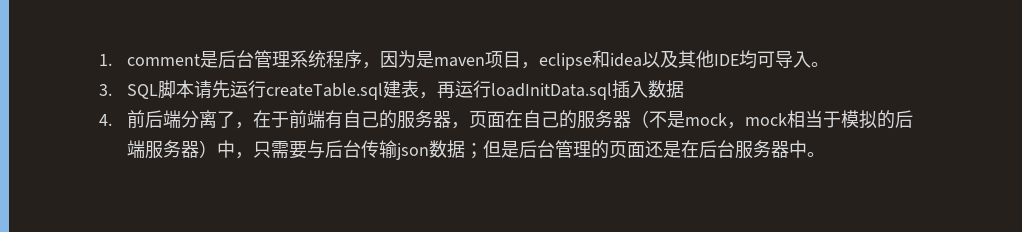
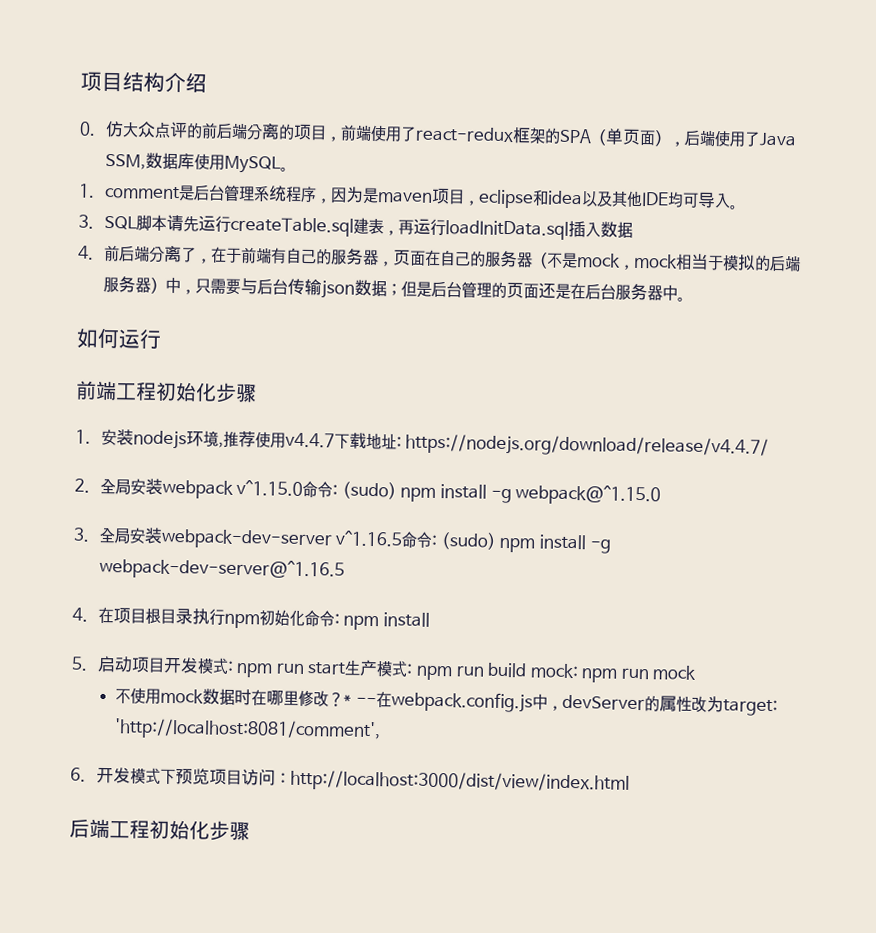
(99, 60) none -> [80,71,207,93] [79,120,797,147] [104,152,289,174] 项目结构介绍 // 0.仿大众点评的前后端分离的项目，前端使用了react-redux框架的SPA（单页面），后端使用了Java SSM,数据库使用MySQL。 //
(825, 154) none -> [76,328,162,349] [75,380,257,403] [75,428,770,458] [74,477,662,506] [73,526,611,554] [98,557,345,581] [72,606,430,631] [71,655,698,683] [115,687,778,717] [114,718,382,742] [70,766,630,794] [69,818,250,841] // 如何运行 // 前端工程初始化步骤 // 1.安装nodejs环境,推荐使用v4.4.7下载地址: https://nodejs.org/download/release/v4.4.7/ // 2.全局安装webpack v^1.15.0命令: (sudo) npm install -g webpack@^1.15.0 // 3.全局安装webpack-dev-server v^1.16.5命令: (sudo) npm install -g webpack-dev-server@^1.16.5 // 4.在项目根目录执行npm初始化命令: npm install // 5.启动项目开发模式: npm run start生产模式: npm run build mock: npm run mock // 不使用mock数据时在哪里修改？* --在webpack.config.js中，devServer的属性改为target: 'http://localhost:8081/comment', // 6.开发模式下预览项目访问：http://localhost:3000/dist/view/index.html // 后端工程初始化步骤

